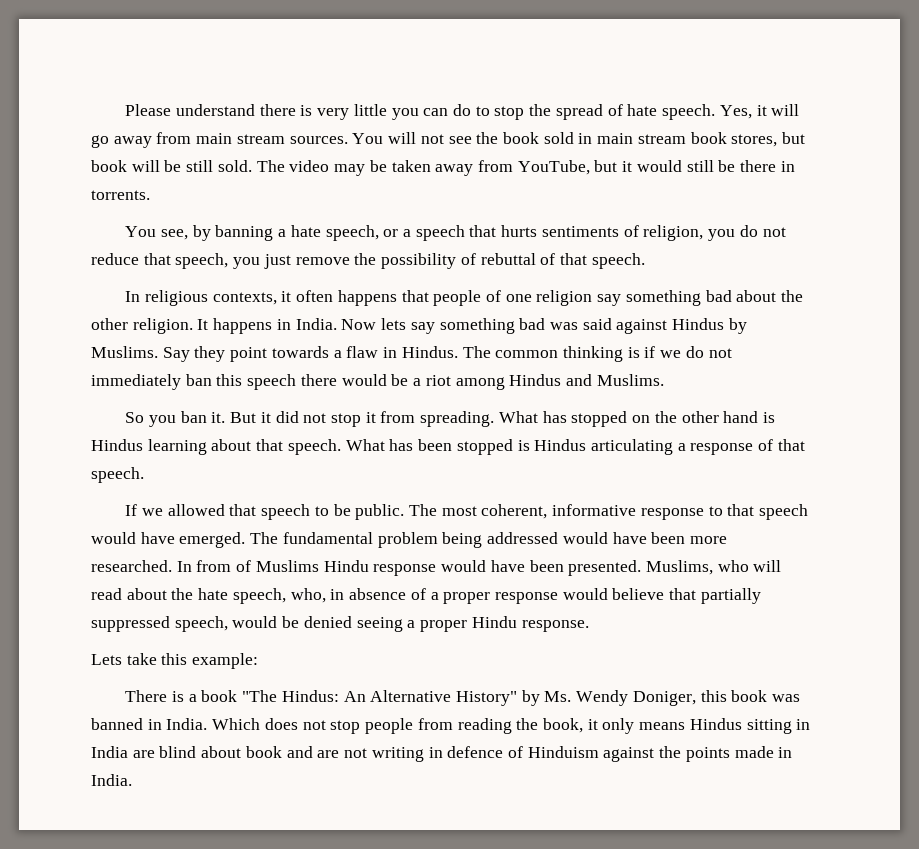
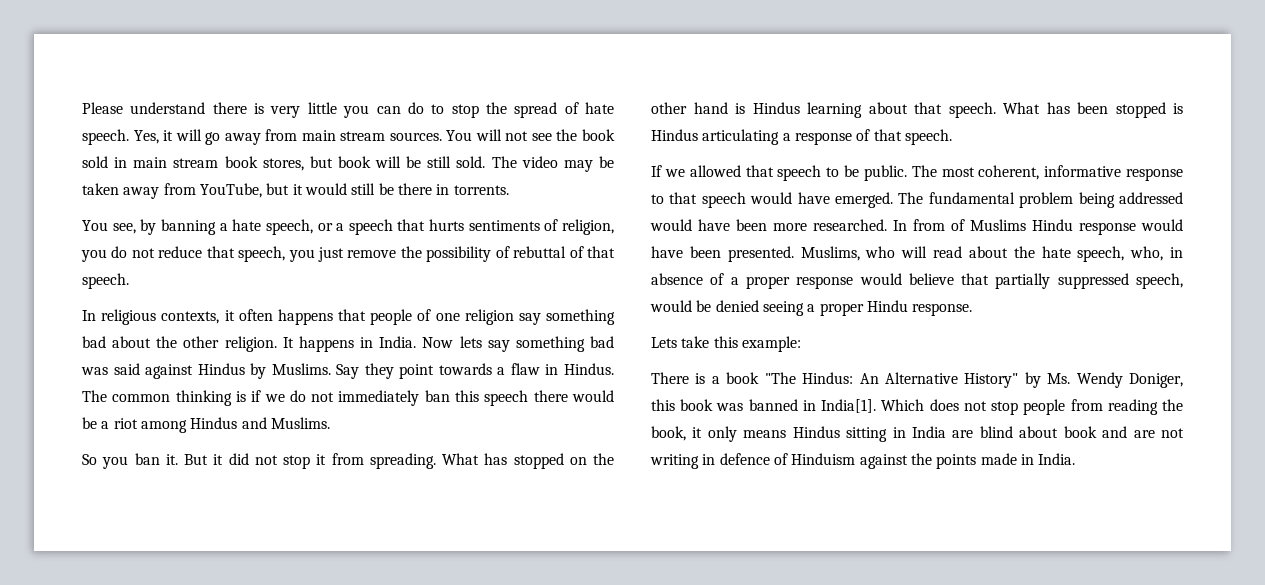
[166,718,208,730] India. -> [821,399,877,413] India[1].

